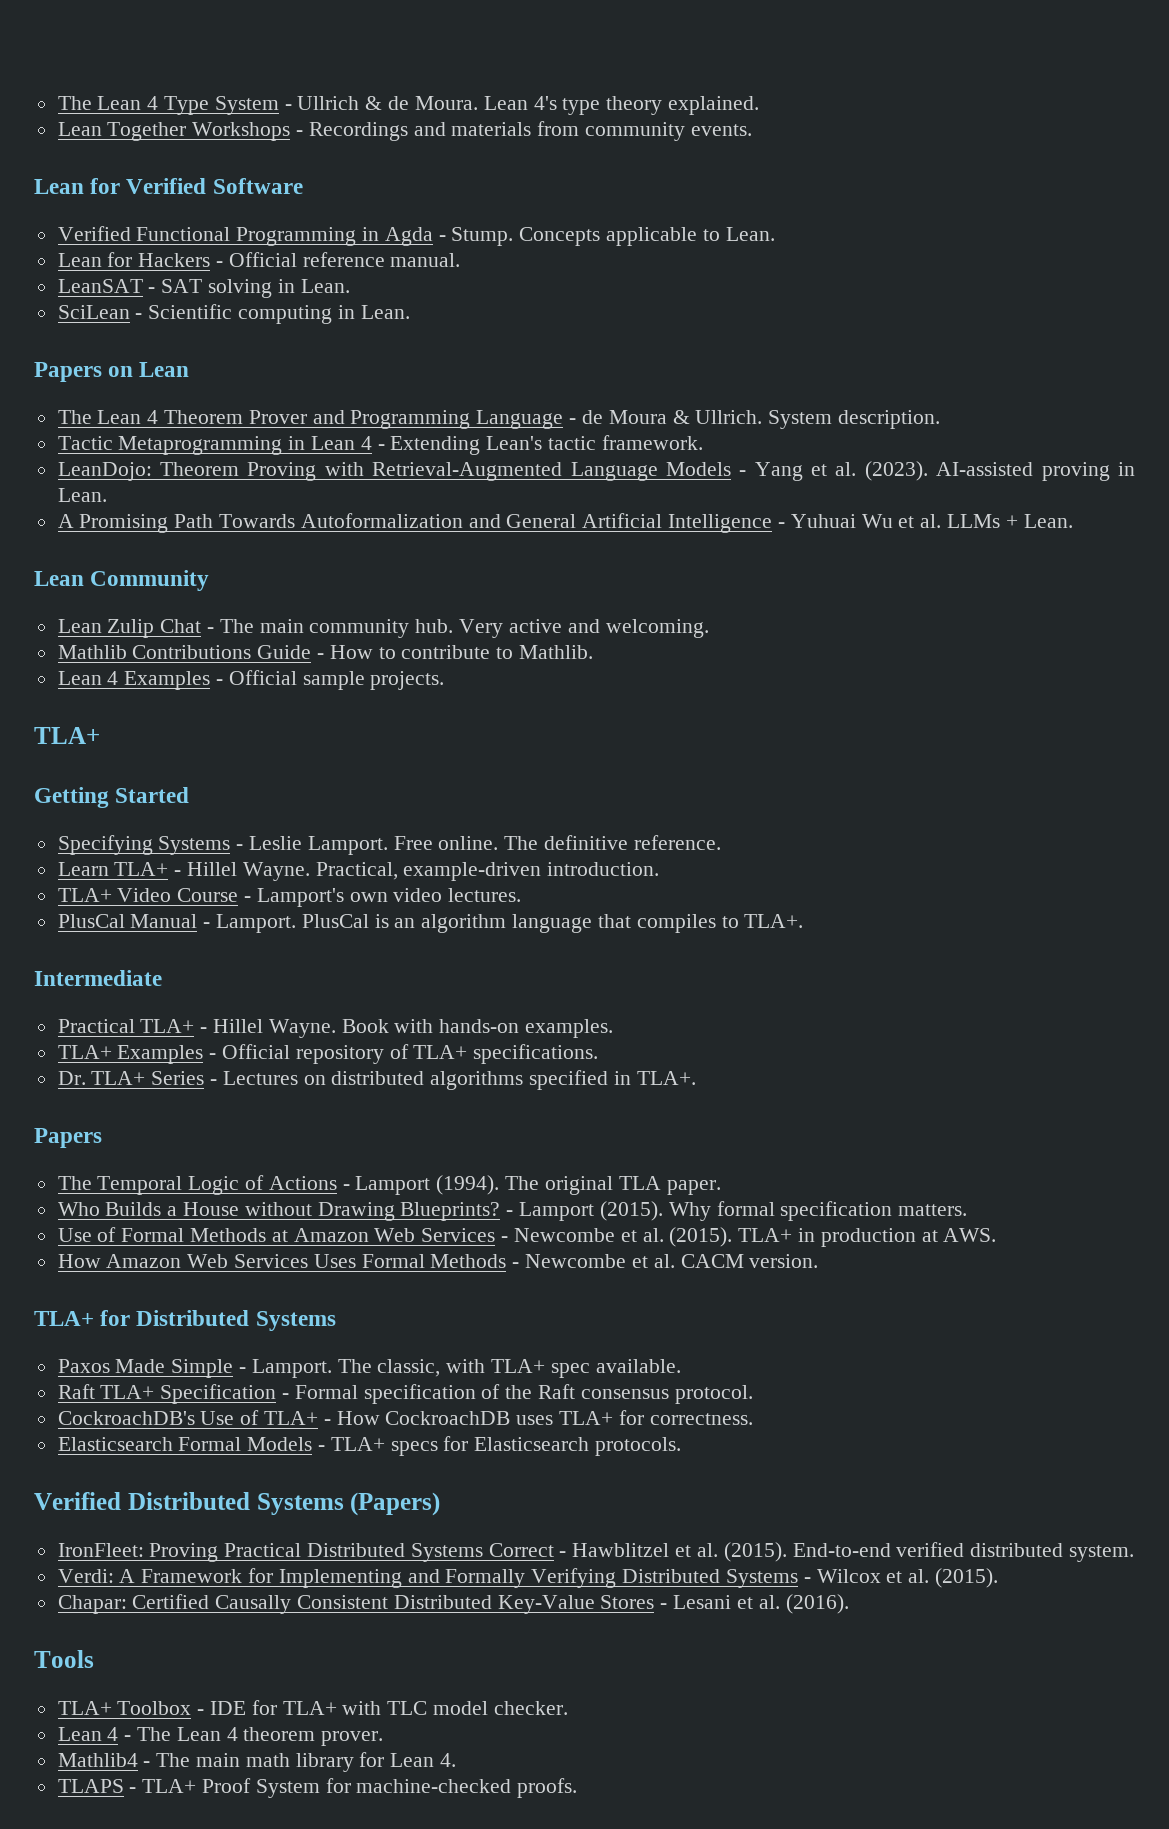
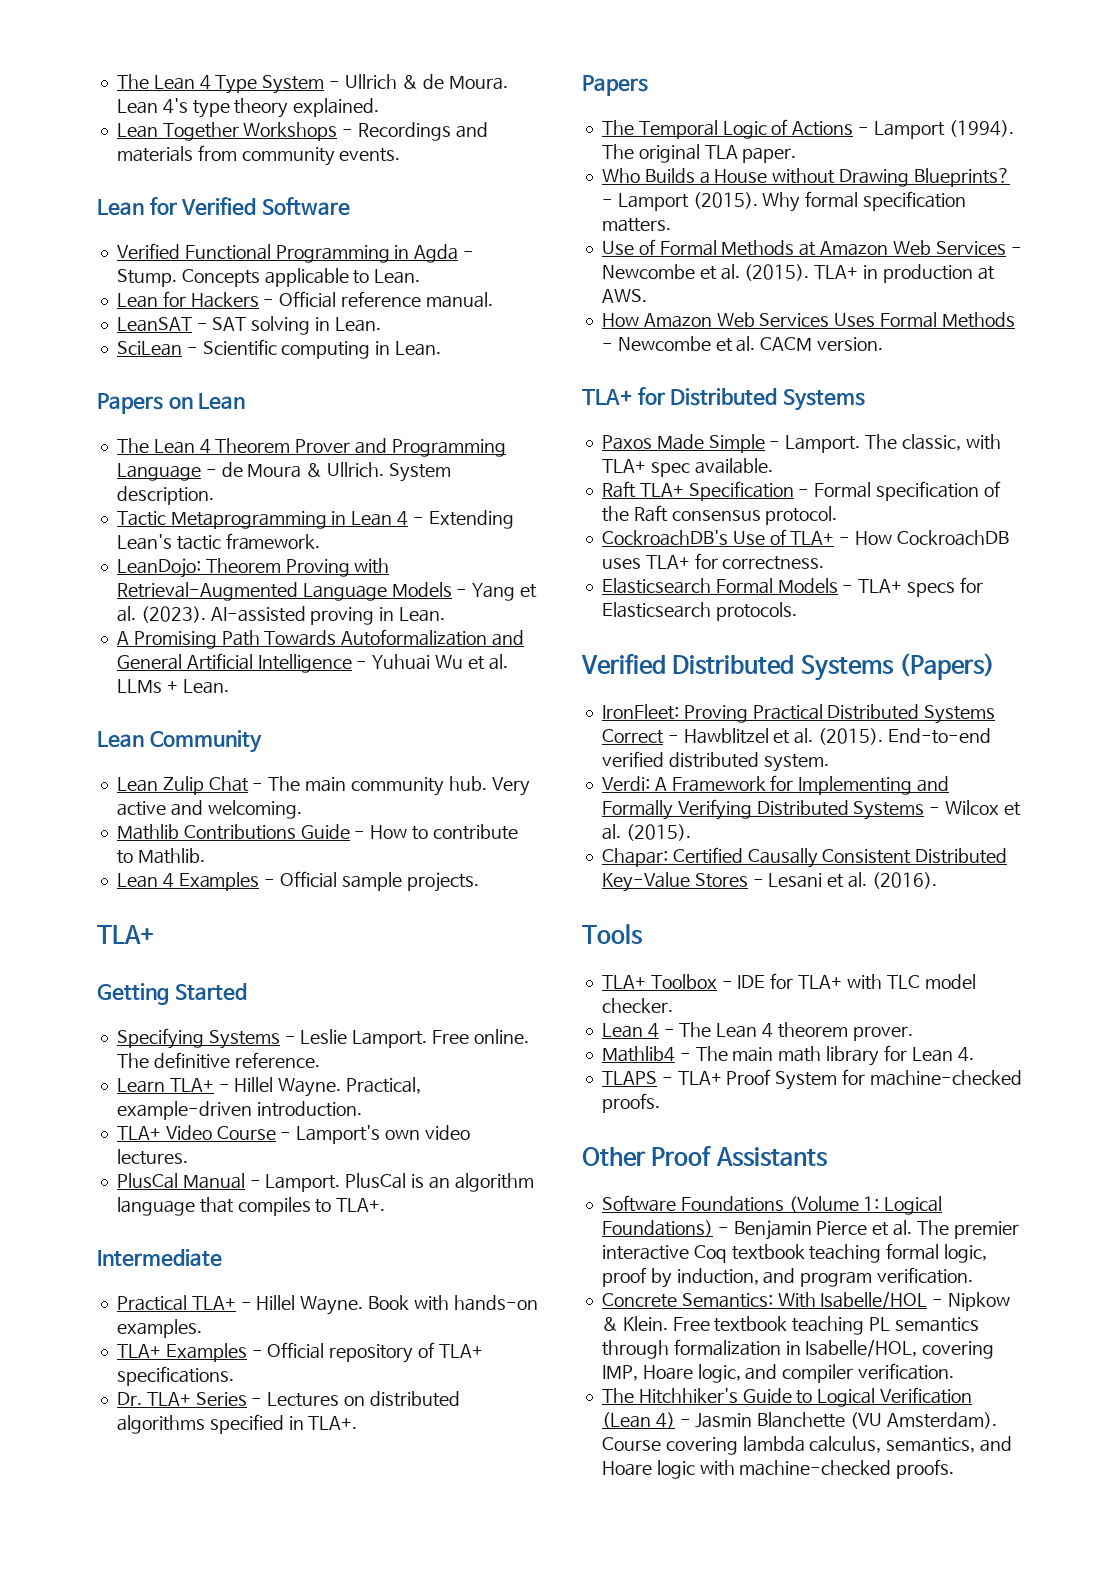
(578, 1788) none -> [582,1146,828,1167] [601,1195,943,1215] [601,1220,1019,1240] [601,1243,988,1263] [601,1267,974,1288] [601,1291,1011,1311] [601,1316,979,1335] [601,1339,995,1359] [601,1363,955,1383] [601,1387,973,1407] [601,1412,997,1429] [601,1436,1013,1455] [601,1459,955,1479] // Other Proof Assistants // Software Foundations (Volume 1: Logical Foundations) - Benjamin Pierce et al. The premier interactive Coq textbook teaching formal logic, proof by induction, and program verification. // Concrete Semantics: With Isabelle/HOL - Nipkow & Klein. Free textbook teaching PL semantics through formalization in Isabelle/HOL, covering IMP, Hoare logic, and compiler verification. // The Hitchhiker's Guide to Logical Verification (Lean 4) - Jasmin Blanchette (VU Amsterdam). Course covering lambda calculus, semantics, and Hoare logic with machine-checked proofs.

